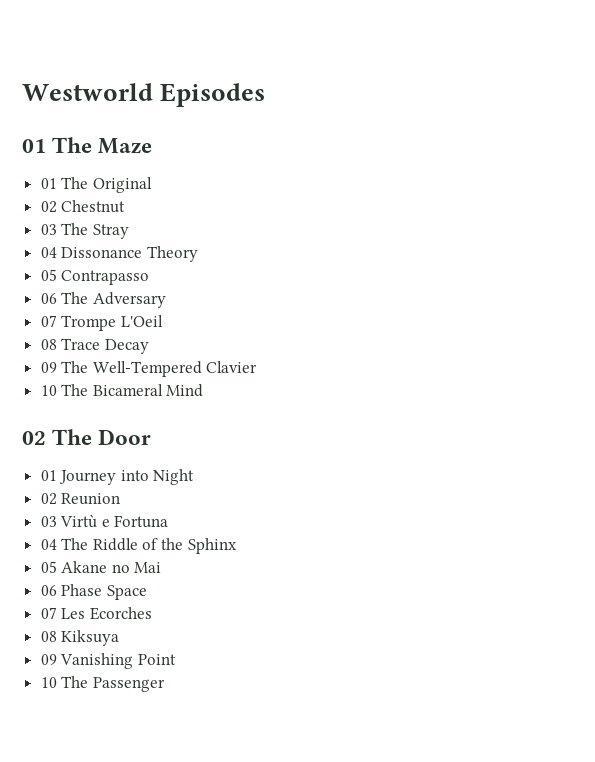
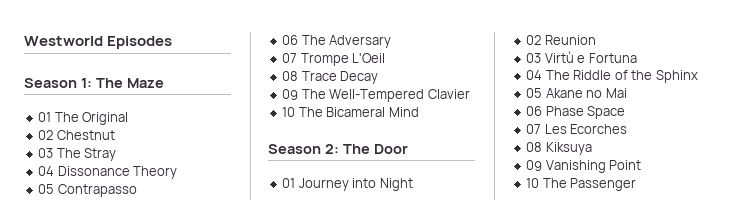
[22,139,46,153] 01 -> [24,78,92,88] Season 1:
[22,431,46,445] 02 -> [268,144,339,154] Season 2:

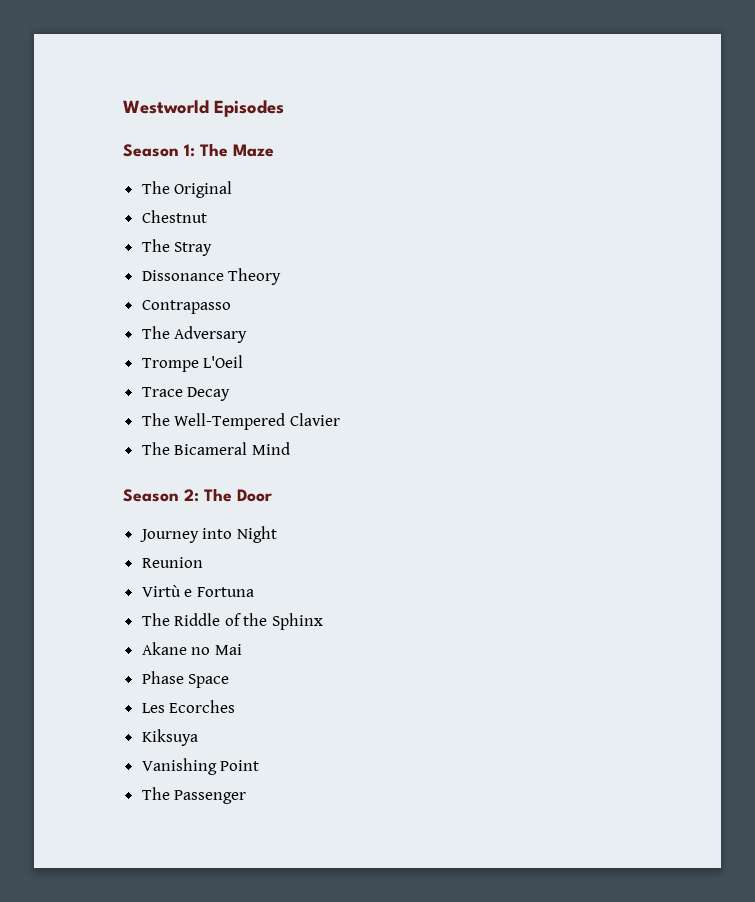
[38,112,52,122] 01 -> (274, 150) none
[38,130,54,140] 02 -> (233, 189) none
[38,148,54,158] 03 -> (207, 216) none
[38,166,55,176] 04 -> (213, 249) none
[38,184,55,194] 05 -> (282, 276) none
[282,35,299,45] 06 -> (231, 307) none
[282,53,298,63] 07 -> (248, 334) none
[282,71,299,81] 08 -> (244, 361) none
[282,89,299,100] 09 -> (231, 394) none
[282,107,296,117] 10 -> (340, 419) none
[282,178,296,188] 01 -> (272, 495) none
[526,35,542,45] 02 -> (277, 534) none
[526,53,542,63] 03 -> (203, 562) none
[526,70,543,80] 04 -> (254, 592) none
[526,88,543,98] 05 -> (324, 621) none
[526,106,543,116] 06 -> (242, 649) none
[526,124,542,134] 07 -> (230, 681) none
[526,142,543,152] 08 -> (236, 706) none
[526,160,543,171] 09 -> (198, 737) none
[526,178,540,188] 10 -> (260, 765) none

